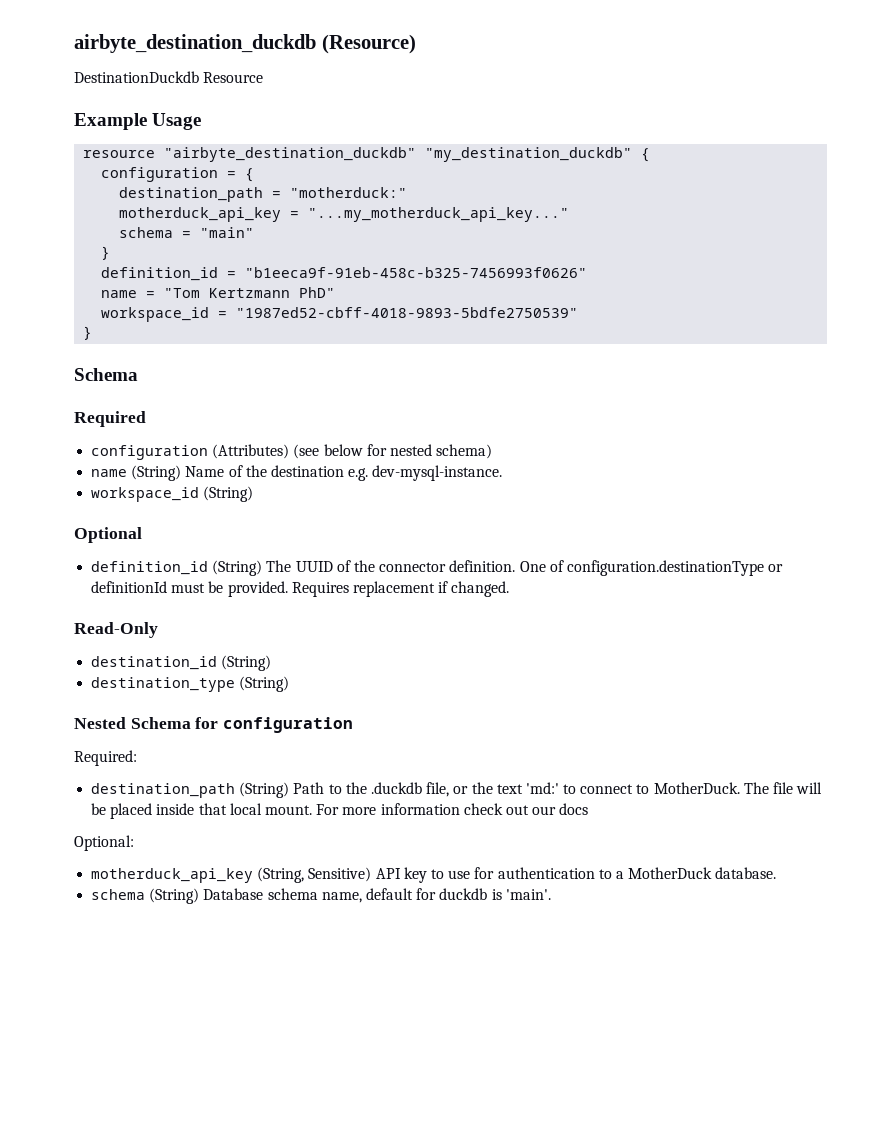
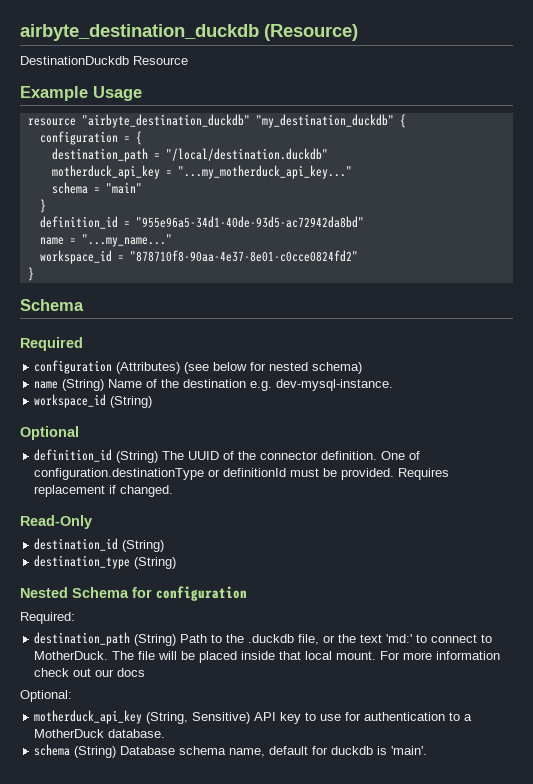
[290,187,408,198] "motherduck:" -> [165,148,328,161] "/local/destination.duckdb"
[245,267,588,278] "b1eeca9f-91eb-458c-b325-7456993f0626" -> [135,216,364,228] "955e96a5-34d1-40de-93d5-ac72942da8bd"
[164,287,336,298] "Tom Kertzmann PhD" -> [81,234,172,247] "...my_name..."
[236,307,579,318] "1987ed52-cbff-4018-9893-5bdfe2750539" -> [129,250,358,262] "878710f8-90aa-4e37-8e01-c0cce0824fd2"

